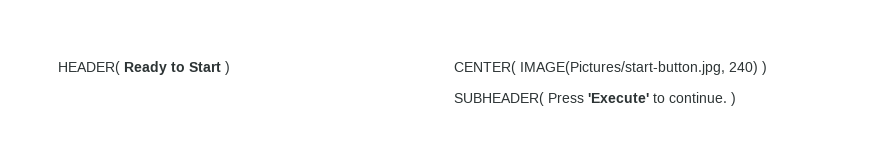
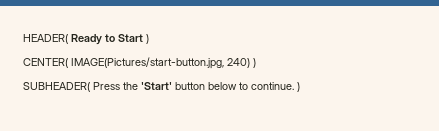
[588,93,649,103] 'Execute' -> [123,82,237,90] the 'Start' button below

